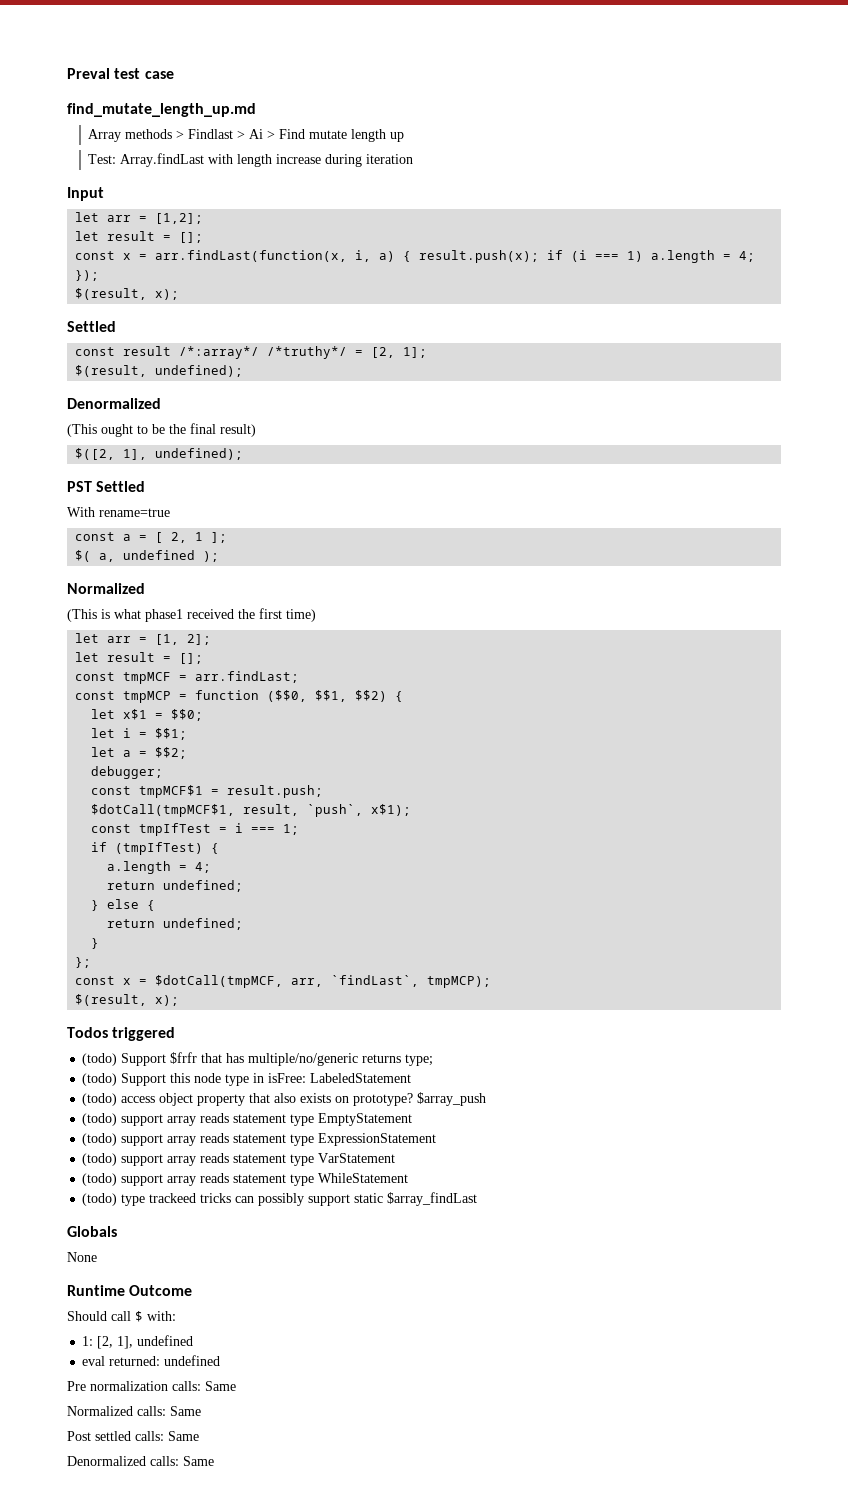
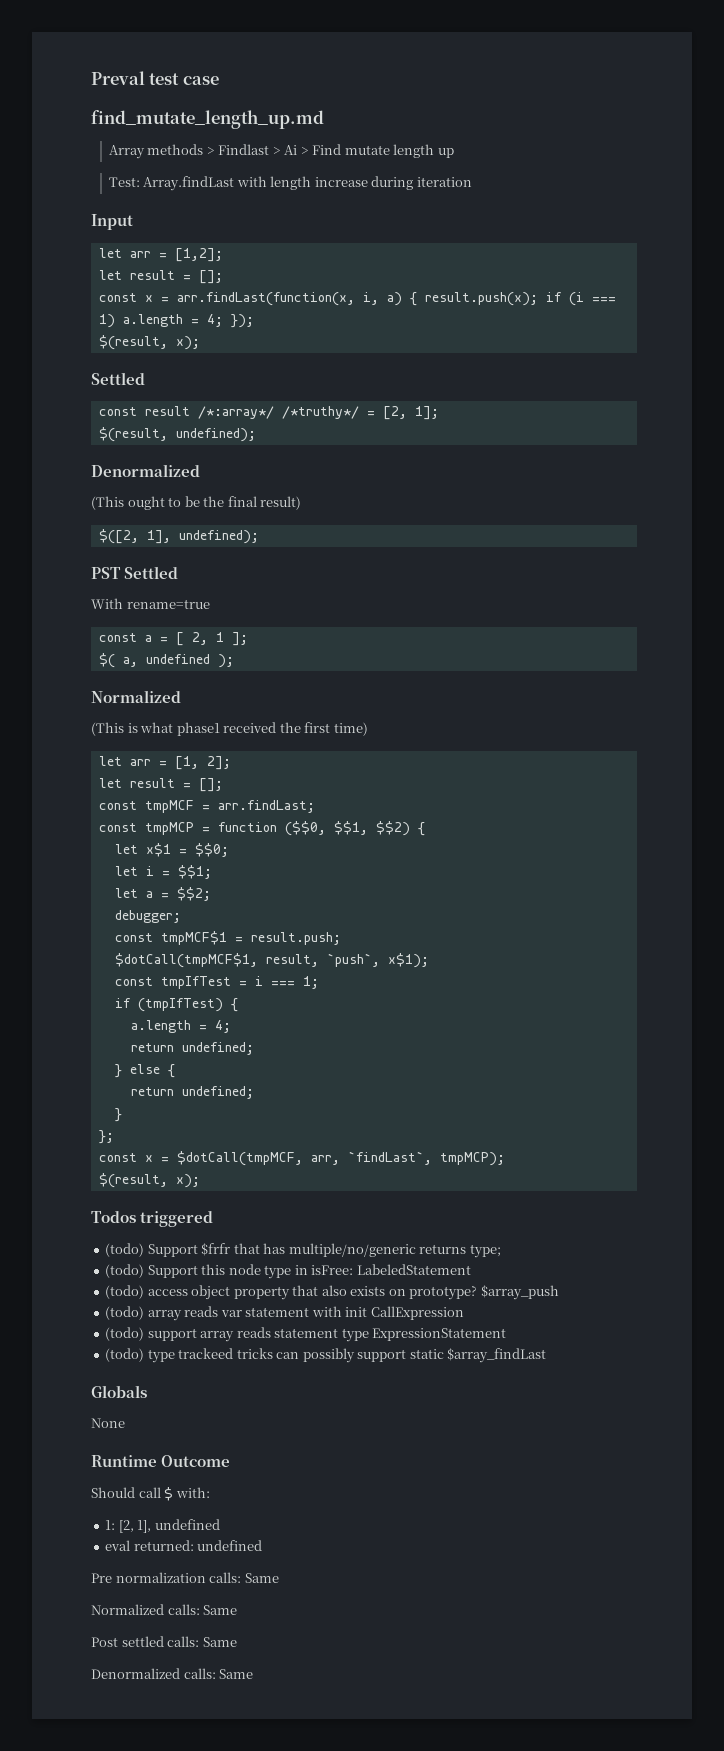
[121,1113,413,1126] support array reads statement type EmptyStatement -> [147,1306,464,1321] array reads var statement with init CallExpression
[82,1153,396,1166] [82,1173,409,1186] // (todo) support array reads statement type VarStatement // (todo) support array reads statement type WhileStatement -> (507, 1334) none

